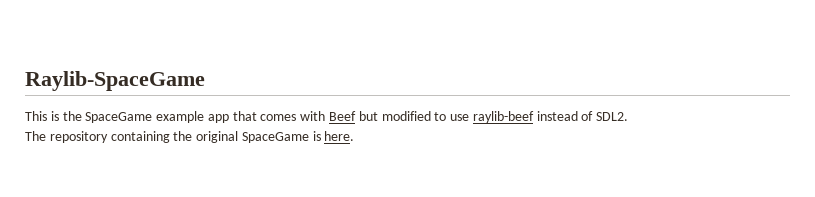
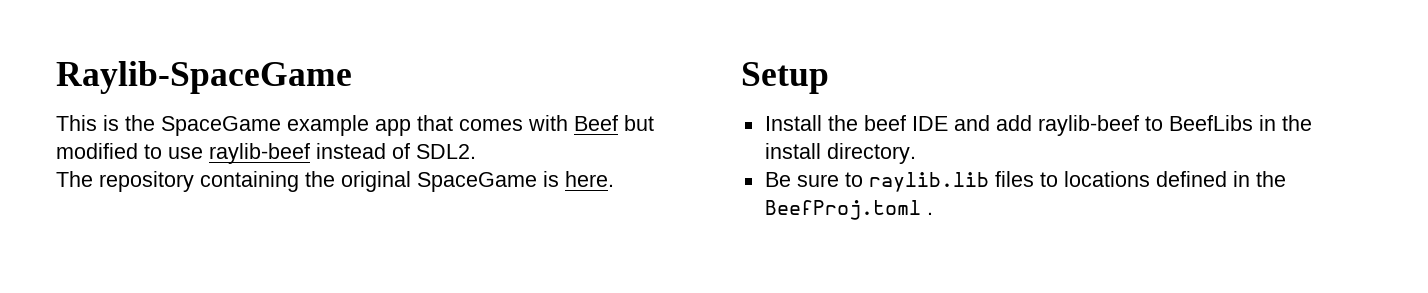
(355, 136) none -> [741,62,829,94] [764,115,1312,136] [764,143,916,164] [764,171,1286,192] [764,200,933,220] // Setup // Install the beef IDE and add raylib-beef to BeefLibs in the install directory. // Be sure to raylib.lib files to locations defined in the BeefProj.toml .

